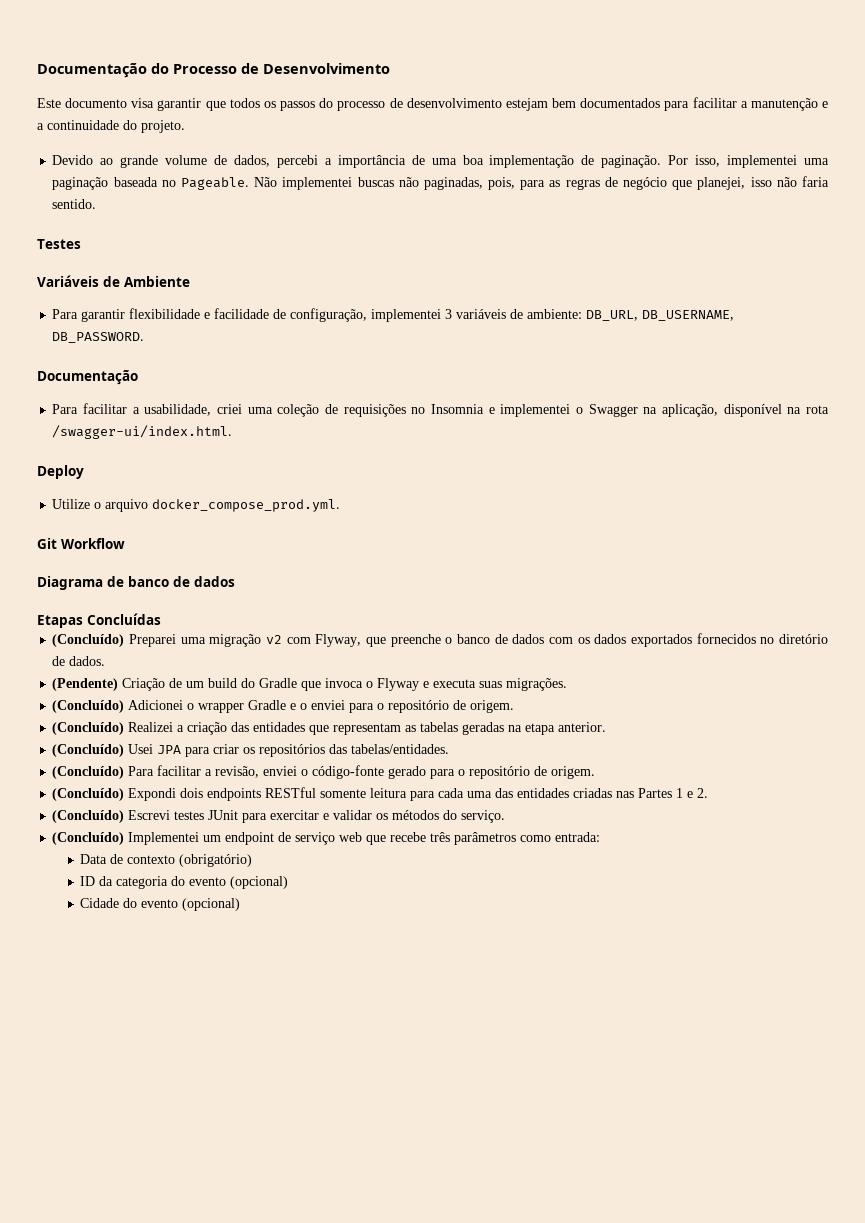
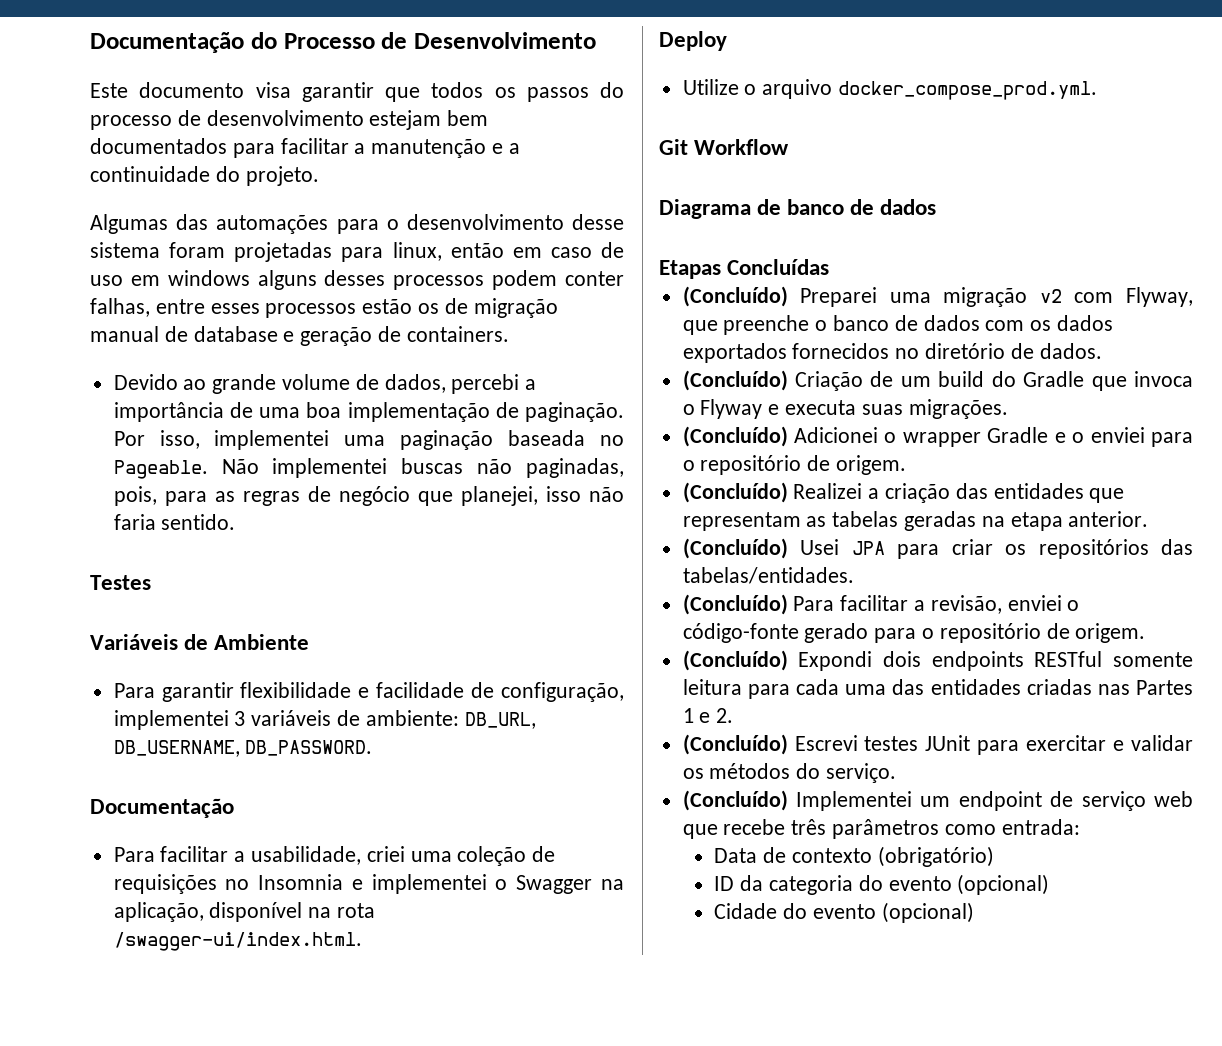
(185, 126) none -> [90,214,624,234] [90,242,624,262] [90,270,624,290] [90,298,558,318] [90,326,509,346] // Algumas das automações para o desenvolvimento desse sistema foram projetadas para linux, então em caso de uso em windows alguns desses processos podem conter falhas, entre esses processos estão os de migração manual de database e geração de containers.
[52,678,119,691] (Pendente) -> [682,370,788,391] (Concluído)

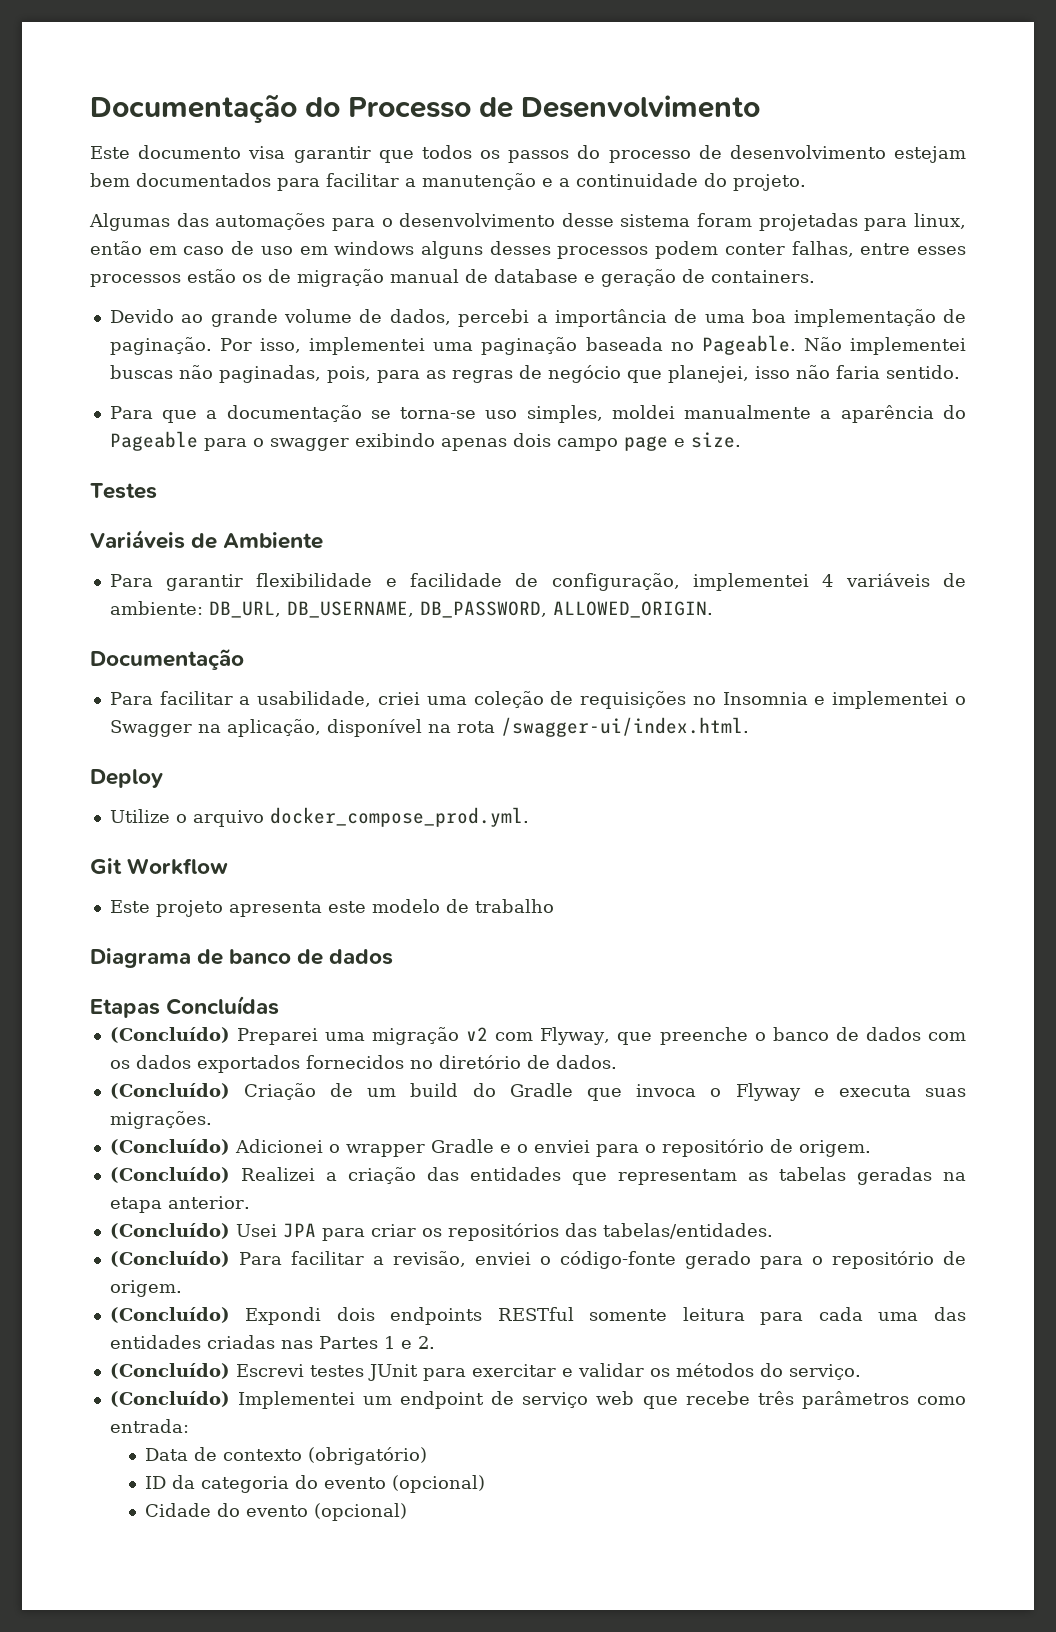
(236, 522) none -> [109,405,967,423] [109,431,741,451] // Para que a documentação se torna-se uso simples, moldei manualmente a aparência do Pageable para o swagger exibindo apenas dois campo page e size.
[234,711,246,726] 3 -> [822,574,834,587] 4
[245,740,373,756] DB_PASSWORD. -> [419,601,713,618] DB_PASSWORD, ALLOWED_ORIGIN.
(790, 147) none -> [109,899,554,917] // Este projeto apresenta este modelo de trabalho

